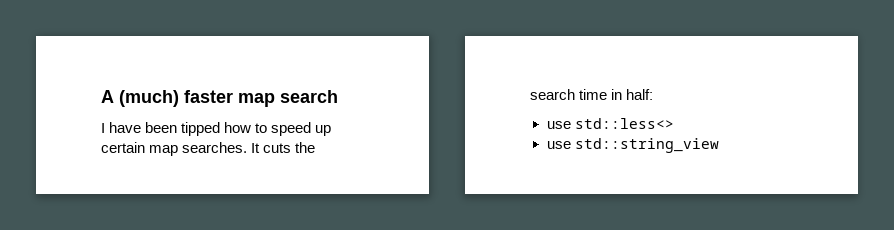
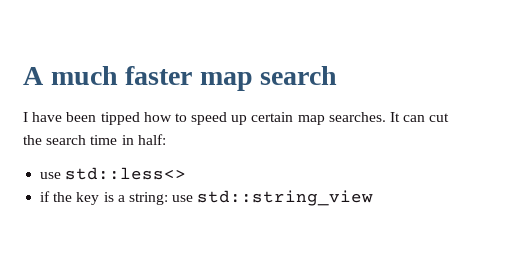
[119,90,179,107] (much) -> [50,66,118,85] much
[263,143,292,153] cuts -> [403,113,450,122] can cut
(674, 123) none -> [40,191,168,205] if the key is a string:

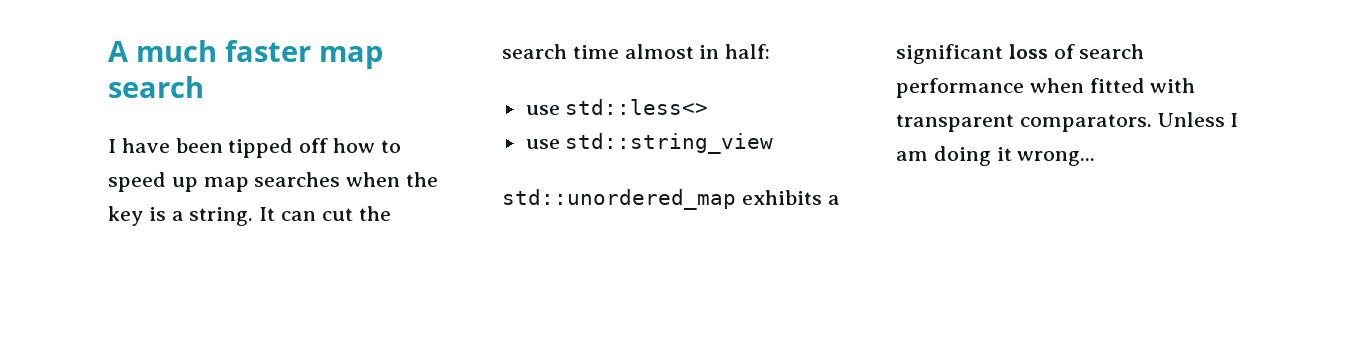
(140, 118) none -> [299,138,329,153] off
[251,112,386,125] certain map searches. -> [203,172,439,192] [108,206,254,226] map searches when the key is a string.
(118, 140) none -> [624,44,694,59] almost
[40,190,374,206] if the key is a string: use std::string_view -> [525,133,774,154] [502,189,840,210] [896,44,1145,64] [896,78,1196,98] [896,112,1239,132] [896,146,1096,166] use std::string_view // std::unordered_map exhibits a significant loss of search performance when fitted with transparent comparators. Unless I am doing it wrong...

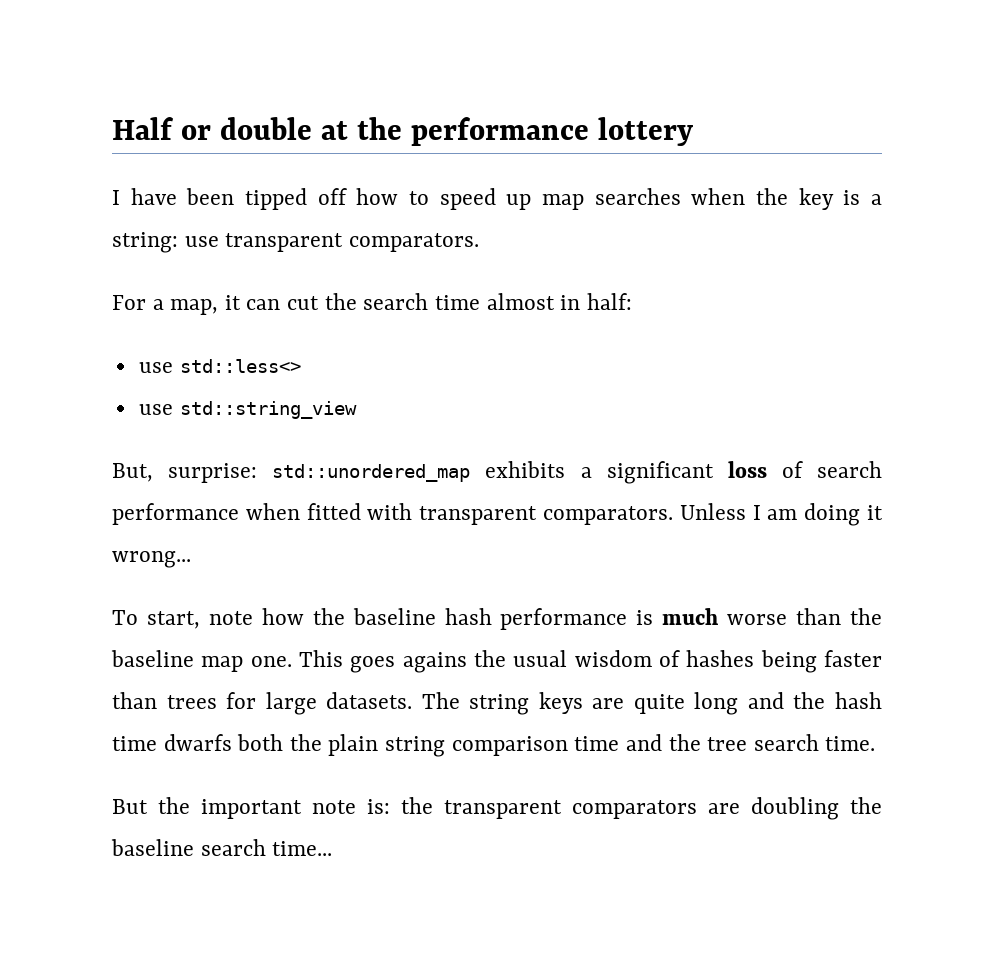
[108,40,383,69] [108,76,204,98] A much faster map search -> [112,117,694,146] Half or double at the performance lottery
[189,207,276,226] string. It -> [112,232,479,253] [112,295,241,315] string: use transparent comparators. // For a map, it
(774, 143) none -> [112,463,258,483] But, surprise:
(1096, 158) none -> [112,608,882,630] [111,650,883,673] [112,692,883,715] [112,734,876,757] [112,797,882,820] [111,839,333,856] // To start, note how the baseline hash performance is much worse than the baseline map one. This goes agains the usual wisdom of hashes being faster than trees for large datasets. The string keys are quite long and the hash time dwarfs both the plain string comparison time and the tree search time. // But the important note is: the transparent comparators are doubling the baseline search time...

